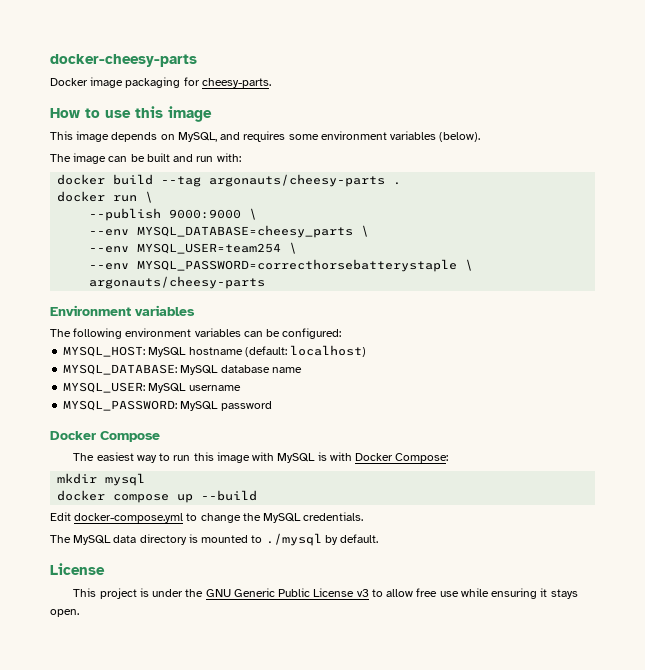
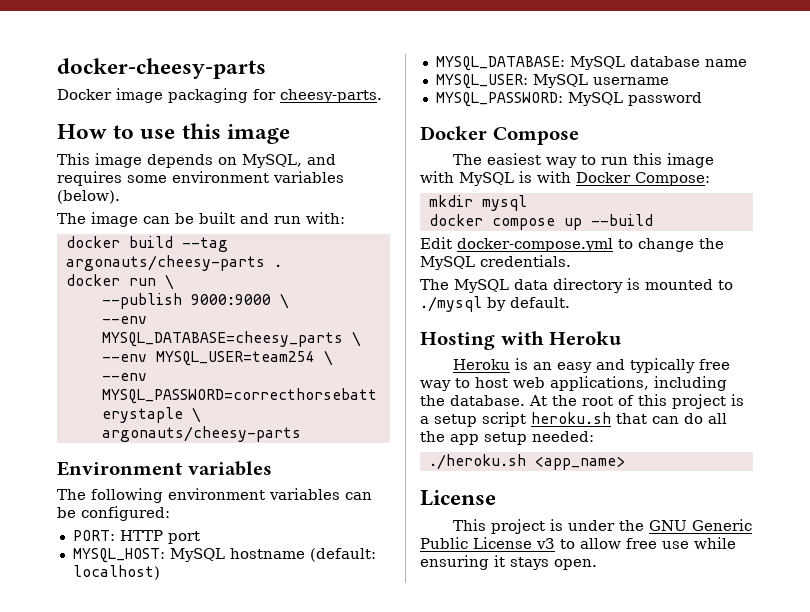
(342, 333) none -> [72,530,200,544] // PORT: HTTP port
(379, 538) none -> [420,331,622,350] [453,358,731,373] [420,376,727,391] [420,394,744,409] [420,412,727,427] [420,431,594,445] [428,454,625,470] // Hosting with Heroku // Heroku is an easy and typically free way to host web applications, including the database. At the root of this project is a setup script heroku.sh that can do all the app setup needed: // ./heroku.sh <app_name>

